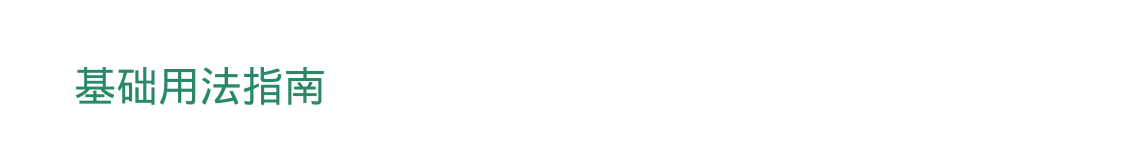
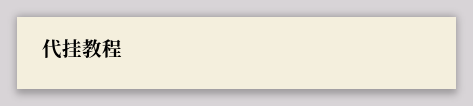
[74,67,326,105] 基础用法指南 -> [42,39,122,59] 代挂教程

